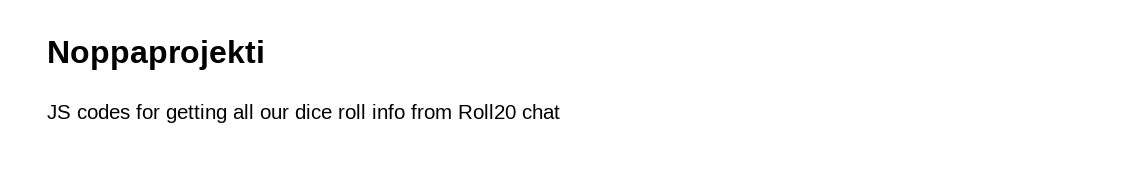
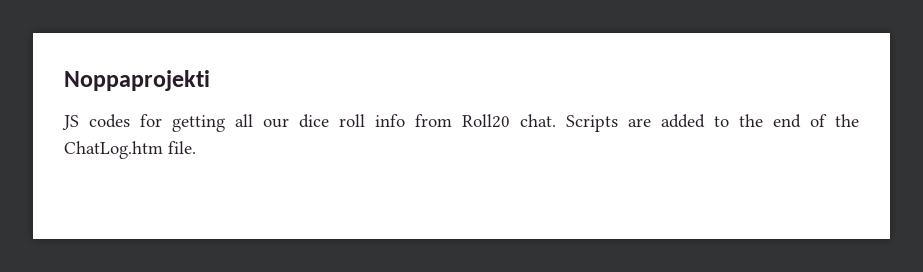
[522,104,560,119] chat -> [520,114,859,132] [64,141,196,159] chat. Scripts are added to the end of the ChatLog.htm file.

